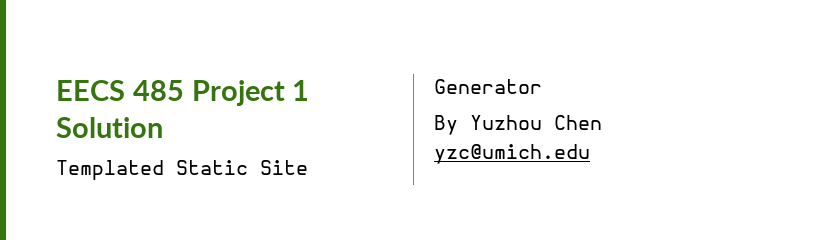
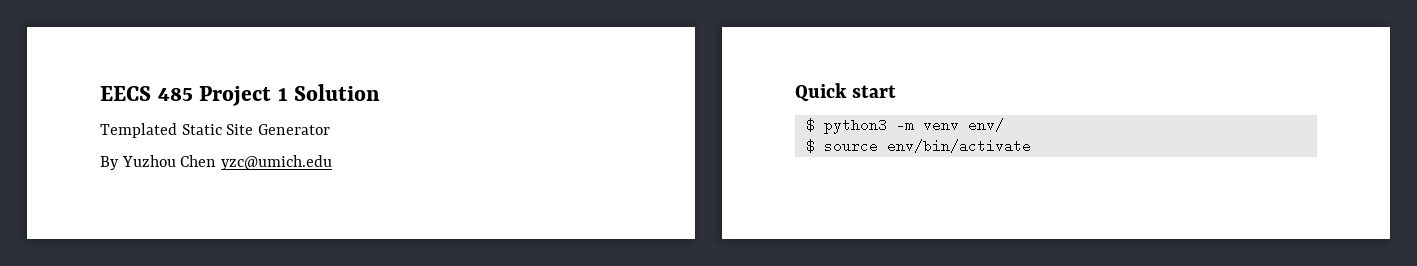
(590, 154) none -> [795,83,896,102] [805,118,1004,134] [805,139,1031,153] // Quick start // $ python3 -m venv env/ // $ source env/bin/activate

